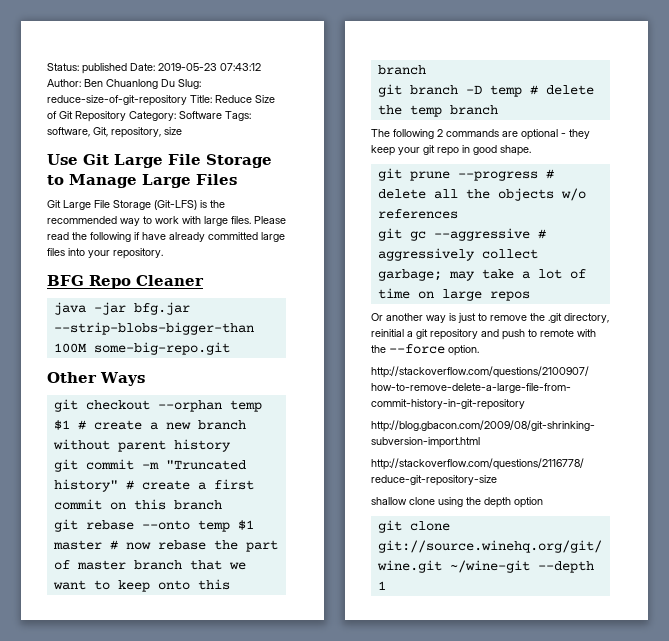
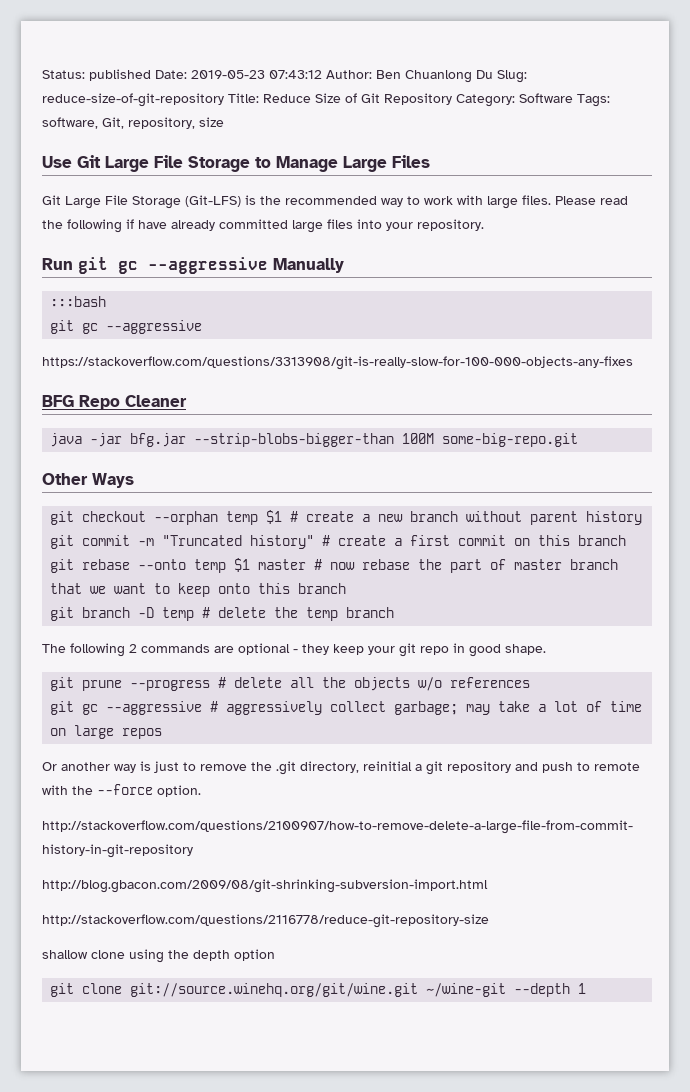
(163, 253) none -> [42,257,344,274] [50,296,107,307] [50,320,203,334] [42,356,633,370] // Run git gc --aggressive Manually // :::bash // git gc --aggressive // https://stackoverflow.com/questions/3313908/git-is-really-slow-for-100-000-objects-any-fixes

